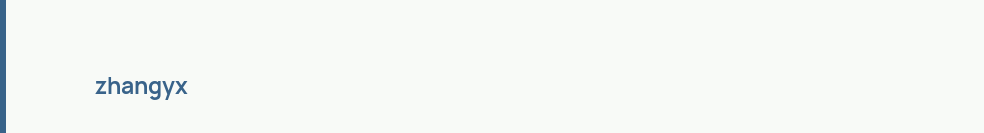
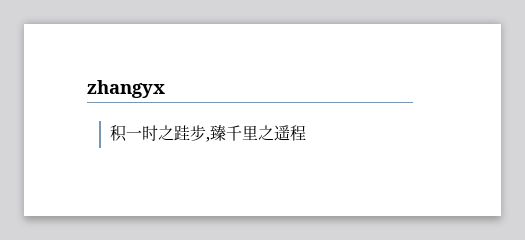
(188, 88) none -> [109,125,306,142] // 积一时之跬步,臻千里之遥程

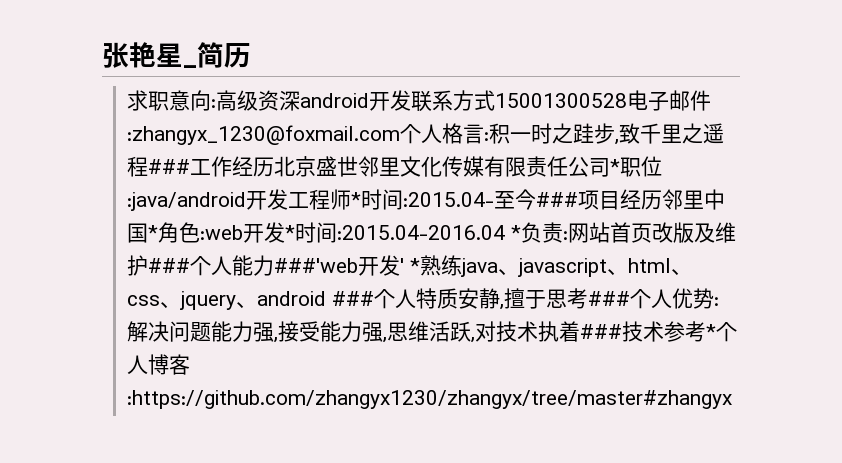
[87,80,165,98] zhangyx // -> [102,42,251,68] [127,90,712,112] [127,123,490,145] 张艳星_简历 // 求职意向:高级资深android开发联系方式15001300528电子邮件:zhangyx_1230@foxmail.com个人格言:
[209,125,226,141] 臻 -> [619,123,641,144] 致
(306, 133) none -> [148,156,663,177] [127,189,726,211] [127,222,737,243] [127,255,693,277] [127,288,720,310] [127,321,738,343] [127,354,191,375] [127,390,733,409] ###工作经历北京盛世邻里文化传媒有限责任公司*职位:java/android开发工程师*时间:2015.04-至今###项目经历邻里中国*角色:web开发*时间:2015.04-2016.04 *负责:网站首页改版及维护###个人能力###'web开发' *熟练java、javascript、html、css、jquery、android ###个人特质安静,擅于思考###个人优势:解决问题能力强,接受能力强,思维活跃,对技术执着###技术参考*个人博客:https://github.com/zhangyx1230/zhangyx/tree/master#zhangyx

